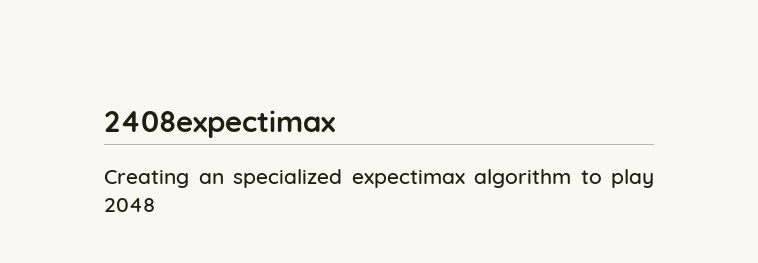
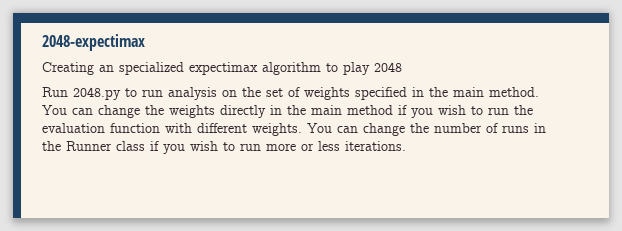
[104,110,335,138] 2408expectimax -> [42,34,145,51] 2048-expectimax
(155, 205) none -> [42,87,539,100] [42,105,533,118] [42,123,546,136] [42,141,406,154] // Run 2048.py to run analysis on the set of weights specified in the main method. You can change the weights directly in the main method if you wish to run the evaluation function with different weights. You can change the number of runs in the Runner class if you wish to run more or less iterations.

